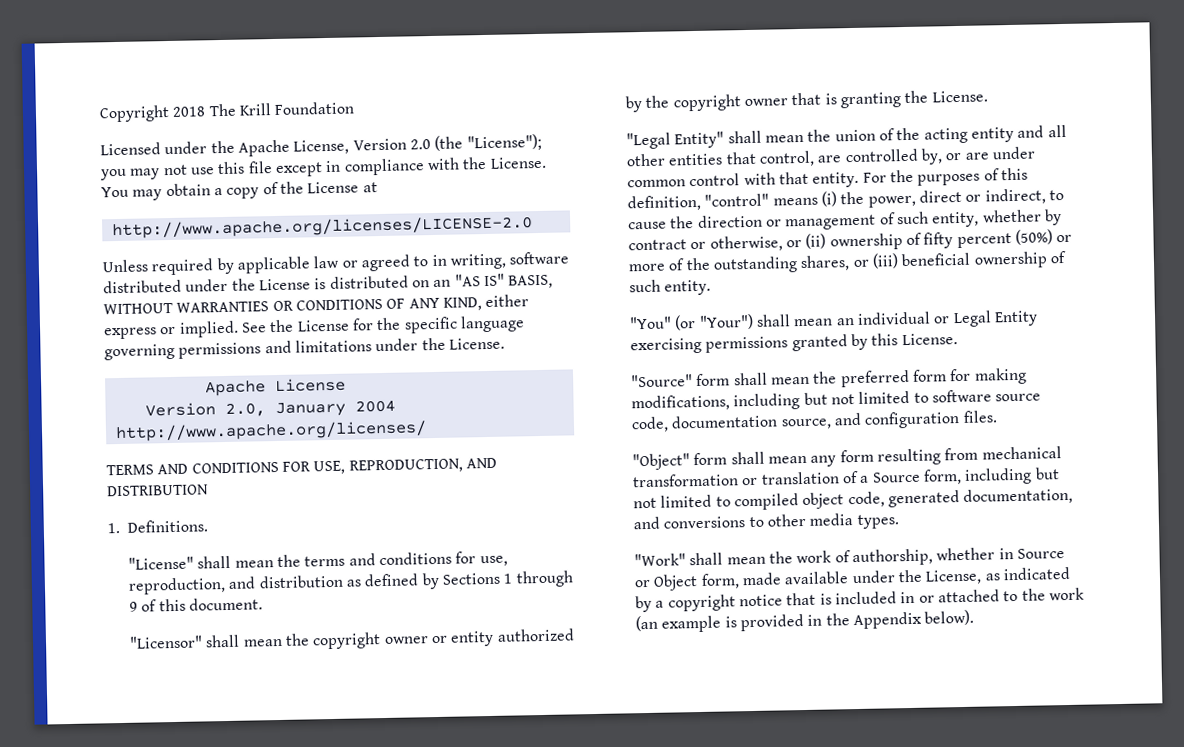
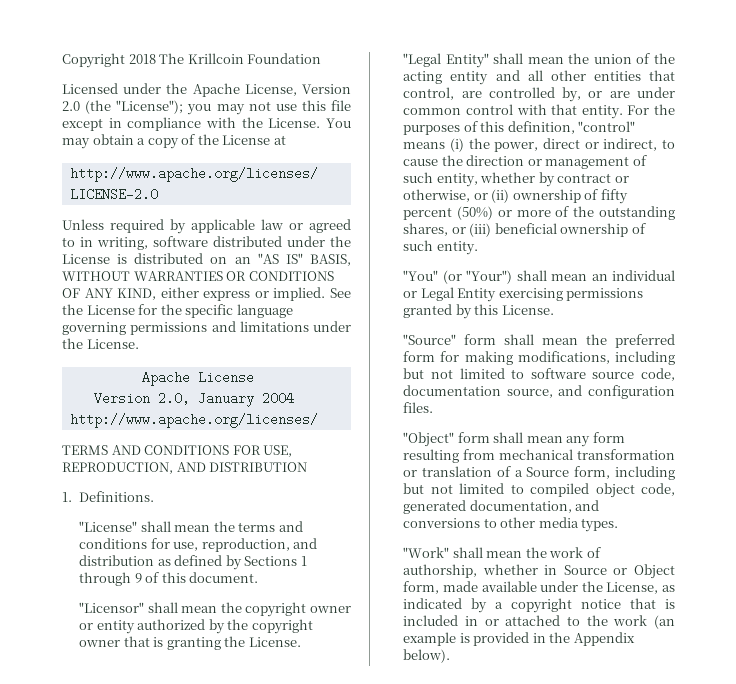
[238,103,272,116] Krill -> [187,53,244,64] Krillcoin

